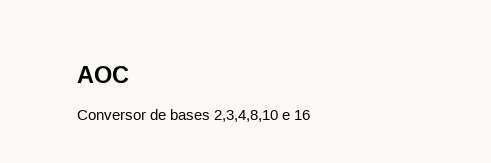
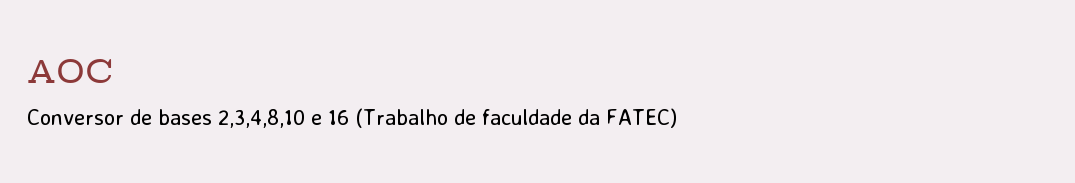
(311, 115) none -> [355,108,677,128] (Trabalho de faculdade da FATEC)

